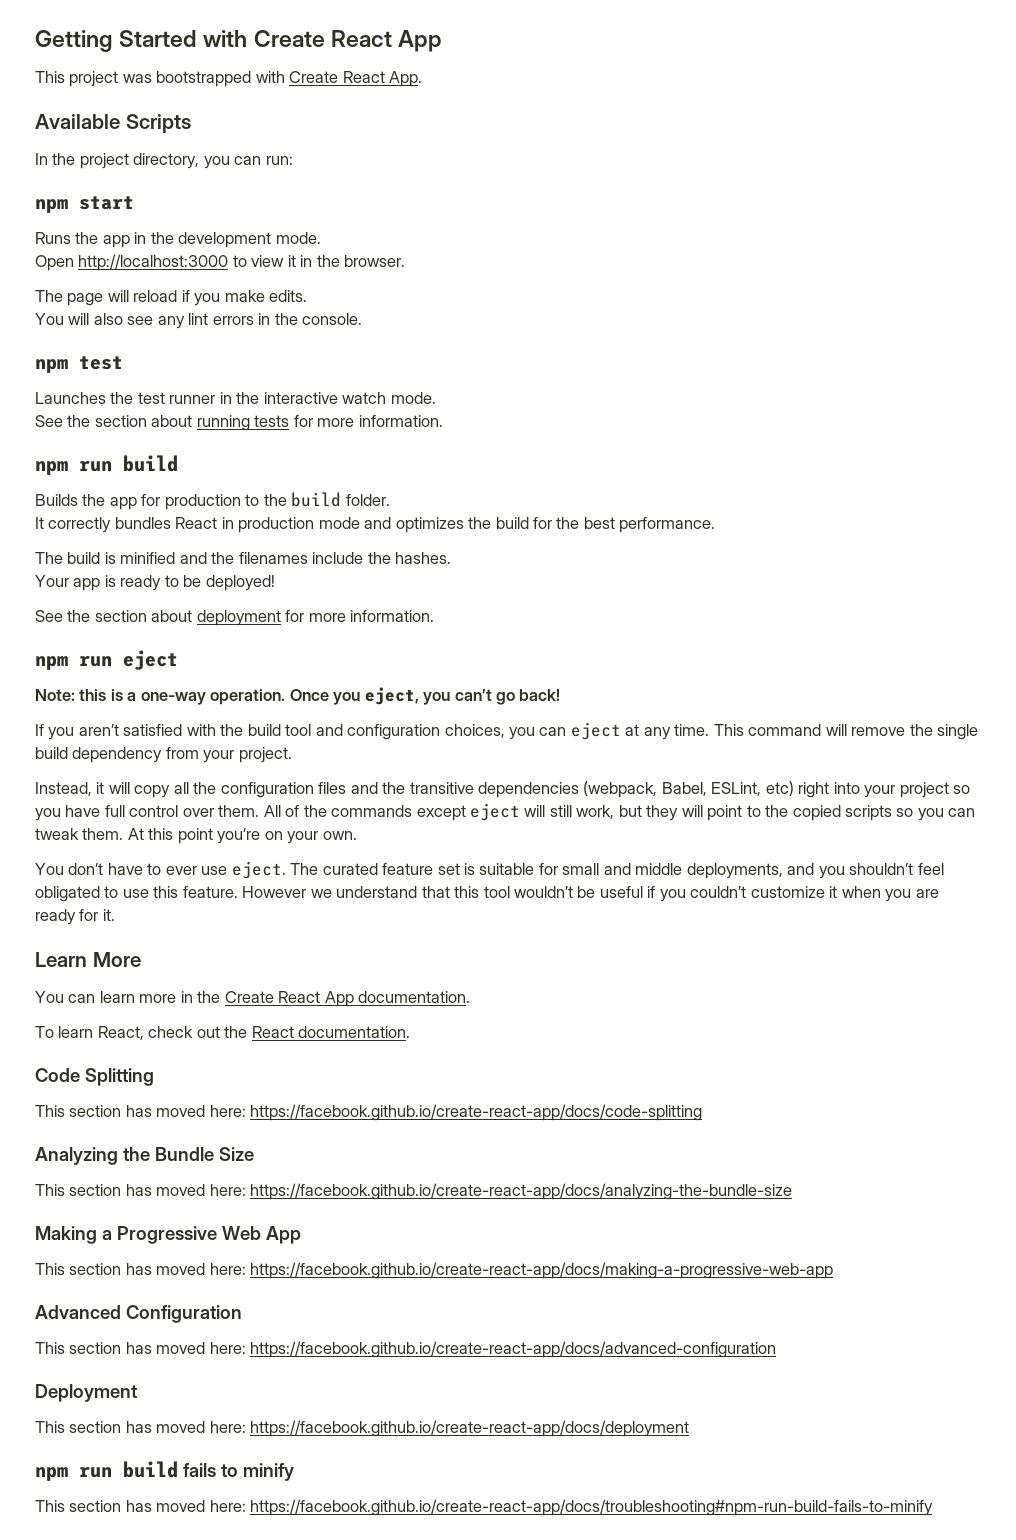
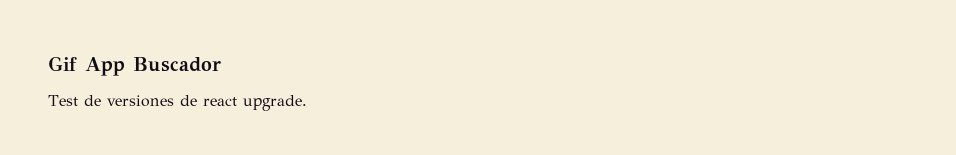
[35,30,443,52] [35,71,423,87] [35,114,191,133] [35,153,293,169] [35,196,134,213] [35,232,321,248] [35,254,406,271] [35,290,308,306] [35,313,363,329] [35,356,123,373] [35,392,436,404] [35,415,443,431] [35,455,178,475] [35,492,390,510] [35,517,716,533] [35,552,452,564] [35,575,275,591] [35,610,435,626] [35,650,178,670] [35,687,561,705] [35,722,979,740] [35,747,292,763] [35,781,971,798] [35,803,976,821] [35,828,357,844] [35,861,944,879] [35,886,939,902] [35,909,115,925] [35,952,141,967] [35,991,471,1007] [35,1026,411,1040] [35,1068,154,1086] [35,1104,703,1121] [35,1147,254,1165] [35,1183,793,1200] [35,1226,301,1244] [35,1262,834,1279] [35,1305,242,1323] [35,1341,777,1358] [35,1384,138,1402] [35,1420,690,1437] [35,1461,294,1481] [35,1499,934,1516] Getting Started with Create React App // This project was bootstrapped with Create React App. // Available Scripts // In the project directory, you can run: // npm start // Runs the app in the development mode. // Open http://localhost:3000 to view it in the browser. // The page will reload if you make edits. // You will also see any lint errors in the console. // npm test // Launches the test runner in the interactive watch mode. // See the section about running tests for more information. // npm run build // Builds the app for production to the build folder. // It correctly bundles React in production mode and optimizes the build for the best performance. // The build is minified and the filenames include the hashes. // Your app is ready to be deployed! // See the section about deployment for more information. // npm run eject // Note: this is a one-way operation. Once you eject, you can’t go back! // If you aren’t satisfied with the build tool and configuration choices, you can eject at any time. This command will remove the single build dependency from your project. // Instead, it will copy all the configuration files and the transitive dependencies (webpack, Babel, ESLint, etc) right into your project so you have full control over them. All of the commands except eject will still work, but they will point to the copied scripts so you can tweak them. At this point you’re on your own. // You don’t have to ever use eject. The curated feature set is suitable for small and middle deployments, and you shouldn’t feel obligated to use this feature. However we understand that this tool wouldn’t be useful if you couldn’t customize it when you are ready for it. // Learn More // You can learn more in the Create React App documentation. // To learn React, check out the React documentation. // Code Splitting // This section has moved here: https://facebook.github.io/create-react-app/docs/code-splitting // Analyzing the Bundle Size // This section has moved here: https://facebook.github.io/create-react-app/docs/analyzing-the-bundle-size // Making a Progressive Web App // This section has moved here: https://facebook.github.io/create-react-app/docs/making-a-progressive-web-app // Advanced Configuration // This section has moved here: https://facebook.github.io/create-react-app/docs/advanced-configuration // Deployment // This section has moved here: https://facebook.github.io/create-react-app/docs/deployment // npm run build fails to minify // This section has moved here: https://facebook.github.io/create-react-app/docs/troubleshooting#npm-run-build-fails-to-minify -> [48,56,221,76] [48,95,307,111] Gif App Buscador // Test de versiones de react upgrade.

